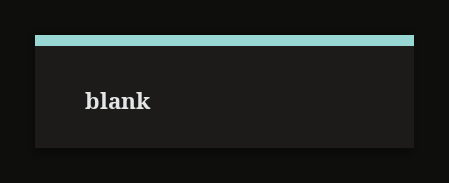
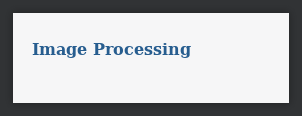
[85,92,151,109] blank -> [32,43,191,58] Image Processing

